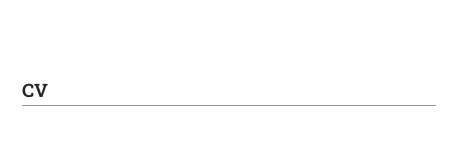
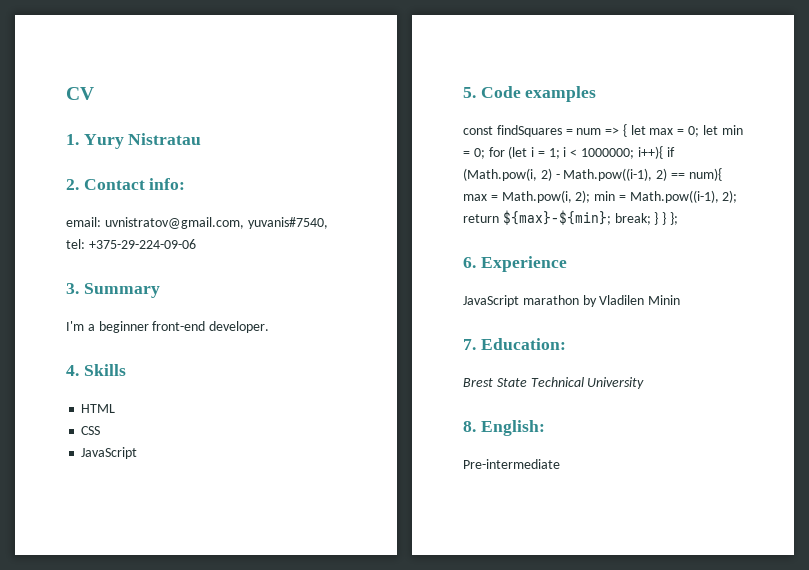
(48, 90) none -> [66,133,202,149] [66,178,186,190] [66,217,328,229] [66,239,196,249] [66,283,160,298] [66,321,270,333] [66,364,126,376] [81,404,116,413] [81,426,101,435] [81,447,138,459] [463,86,597,102] [463,124,743,137] [463,146,675,159] [463,168,722,181] [463,190,738,203] [463,210,678,225] [463,256,567,272] [463,295,681,307] [463,338,566,350] [463,377,645,389] [463,420,545,436] [463,459,560,469] // 1. Yury Nistratau // 2. Contact info: // email: uvnistratov@gmail.com, yuvanis#7540, tel: +375-29-224-09-06 // 3. Summary // I'm a beginner front-end developer. // 4. Skills // HTML // CSS // JavaScript // 5. Code examples // const findSquares = num => { let max = 0; let min = 0; for (let i = 1; i < 1000000; i++){ if (Math.pow(i, 2) - Math.pow((i-1), 2) == num){ max = Math.pow(i, 2); min = Math.pow((i-1), 2); return ${max}-${min}; break; } } }; // 6. Experience // JavaScript marathon by Vladilen Minin // 7. Education: // Brest State Technical University // 8. English: // Pre-intermediate

